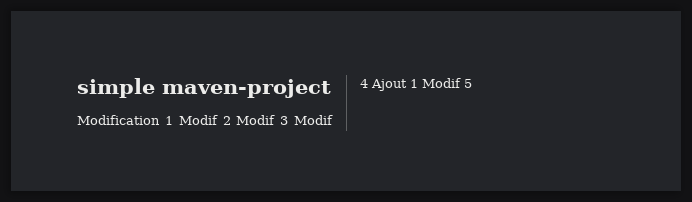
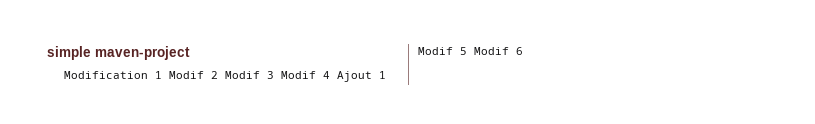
(472, 83) none -> [474,47,523,55] Modif 6

